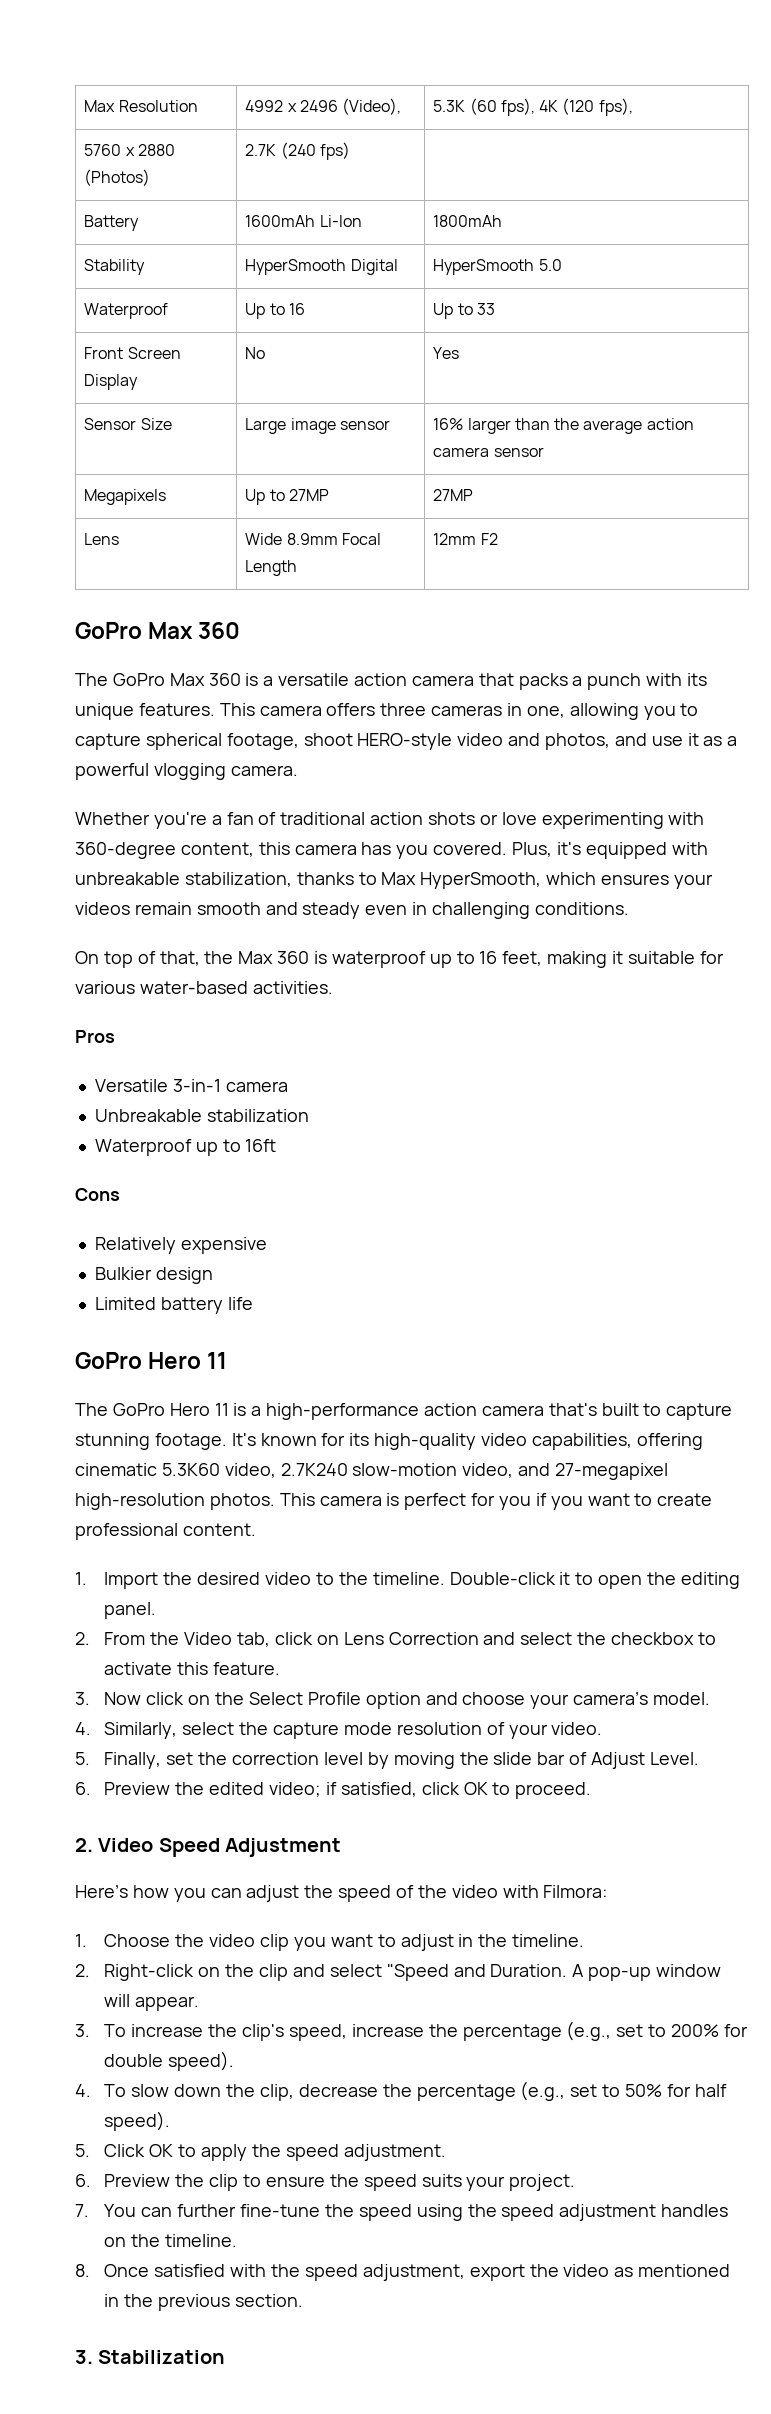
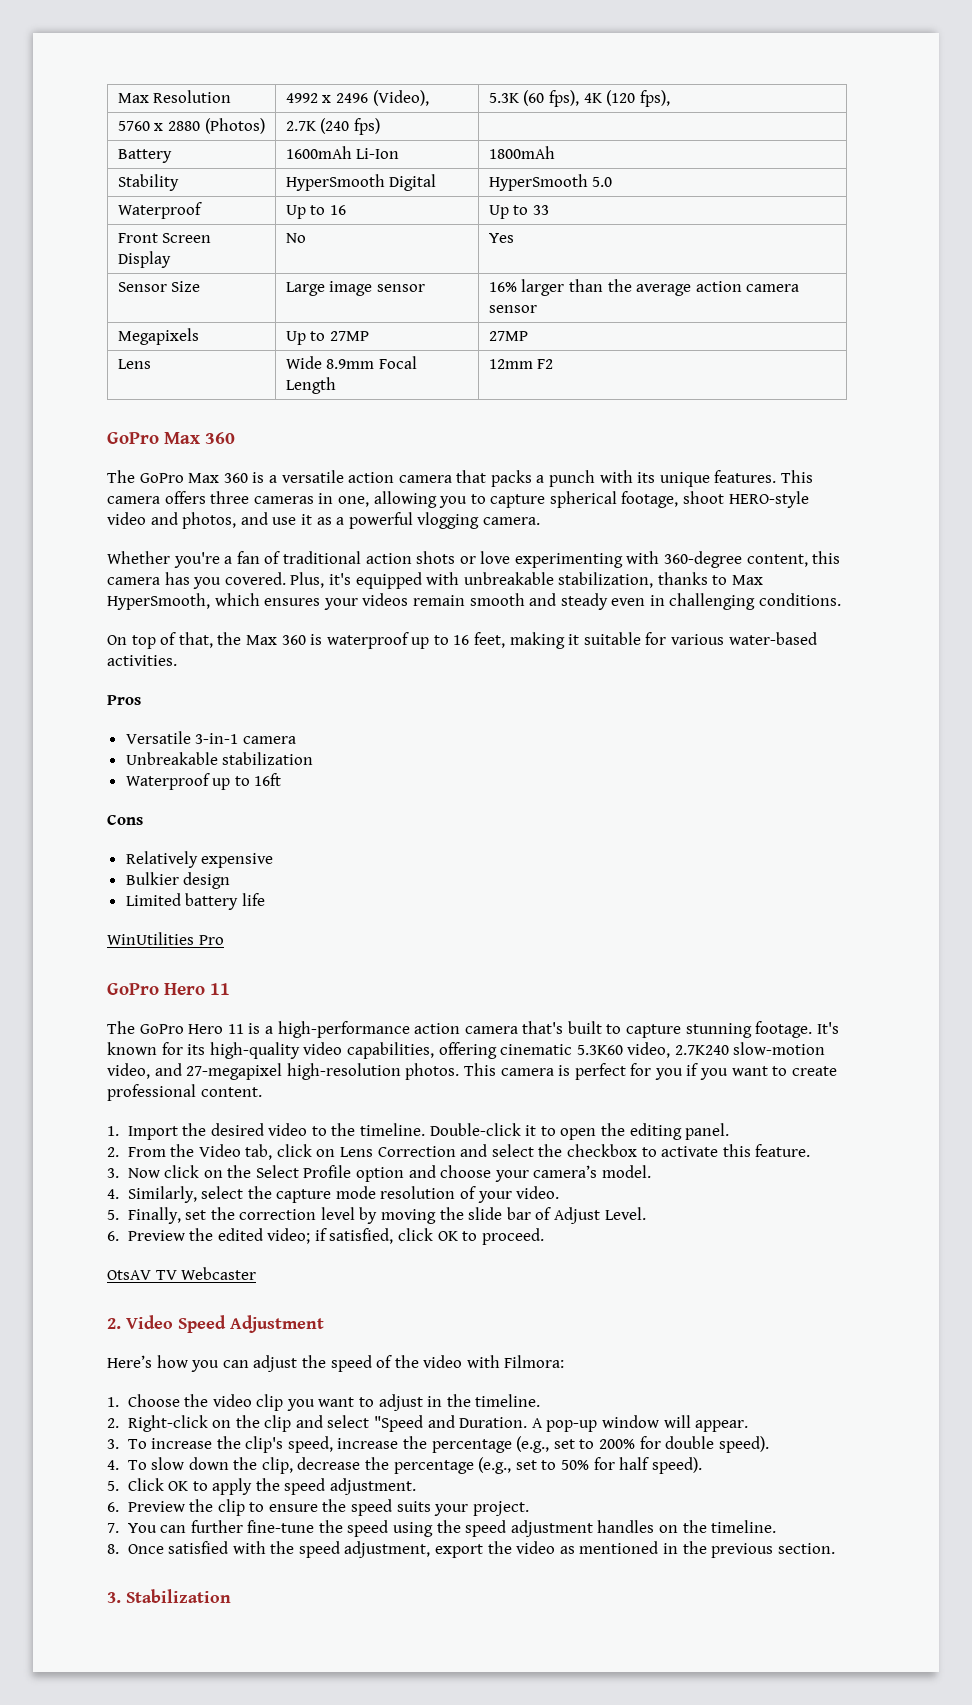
(253, 1303) none -> [107,932,224,945] // WinUtilities Pro
(592, 1790) none -> [107,1267,257,1280] // OtsAV TV Webcaster

